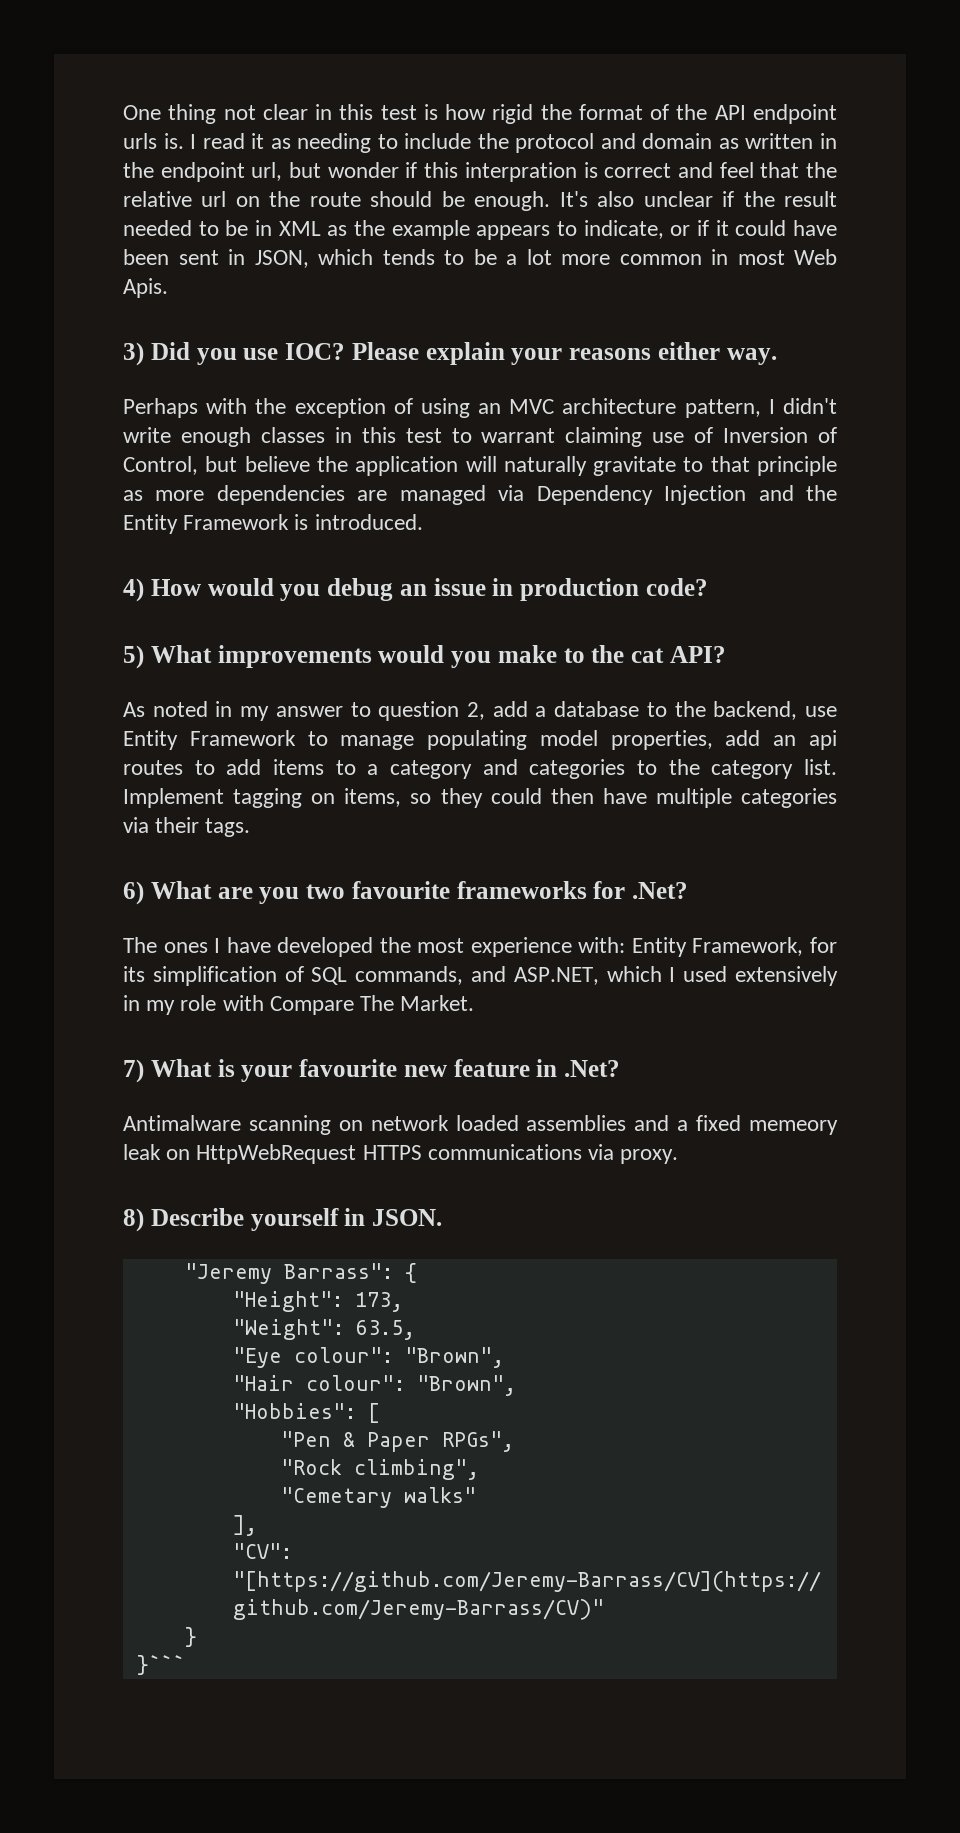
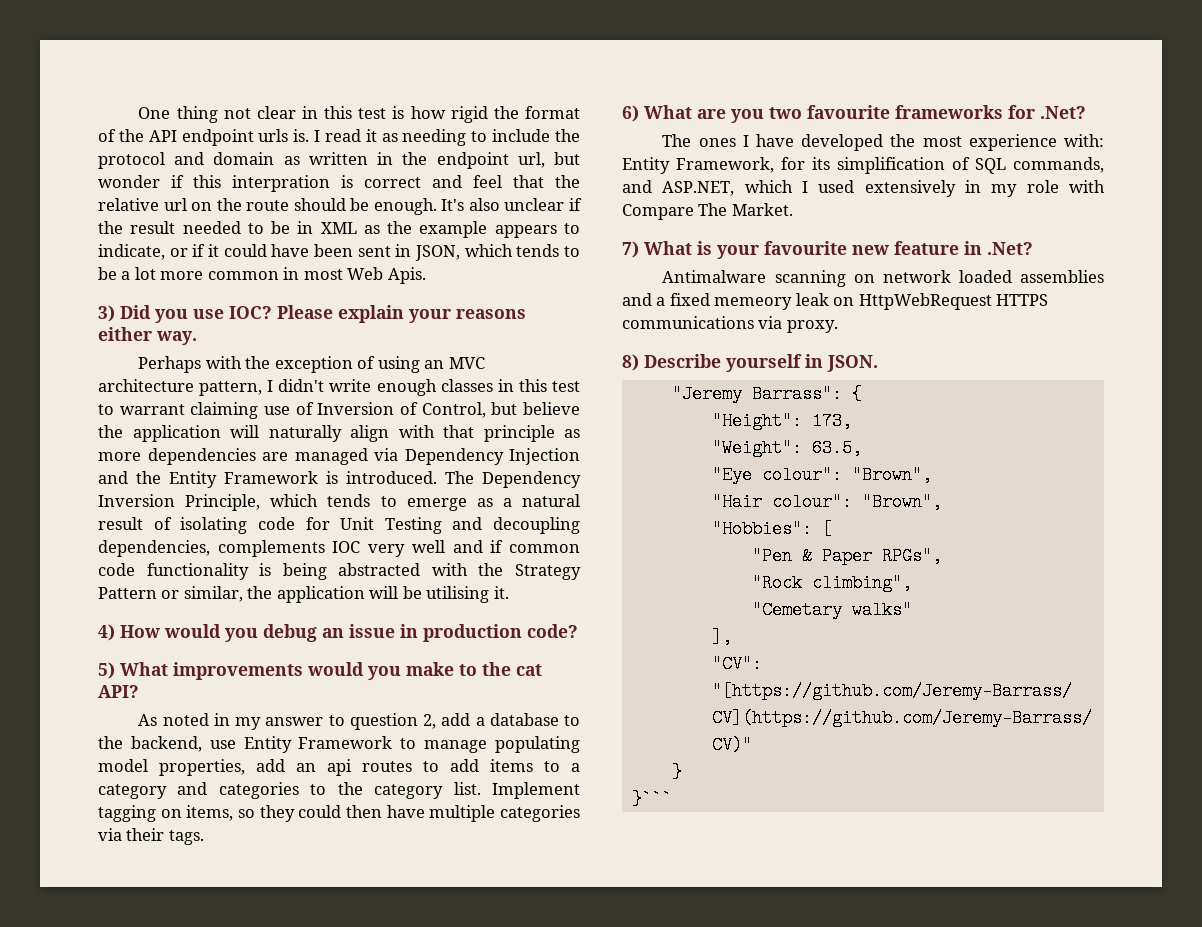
[593,456,704,476] gravitate to -> [350,425,435,442] align with
(423, 522) none -> [445,471,581,488] [98,494,580,511] [98,517,580,534] [98,540,580,557] [98,563,581,580] [98,586,509,603] The Dependency Inversion Principle, which tends to emerge as a natural result of isolating code for Unit Testing and decoupling dependencies, complements IOC very well and if common code functionality is being abstracted with the Strategy Pattern or similar, the application will be utilising it.

